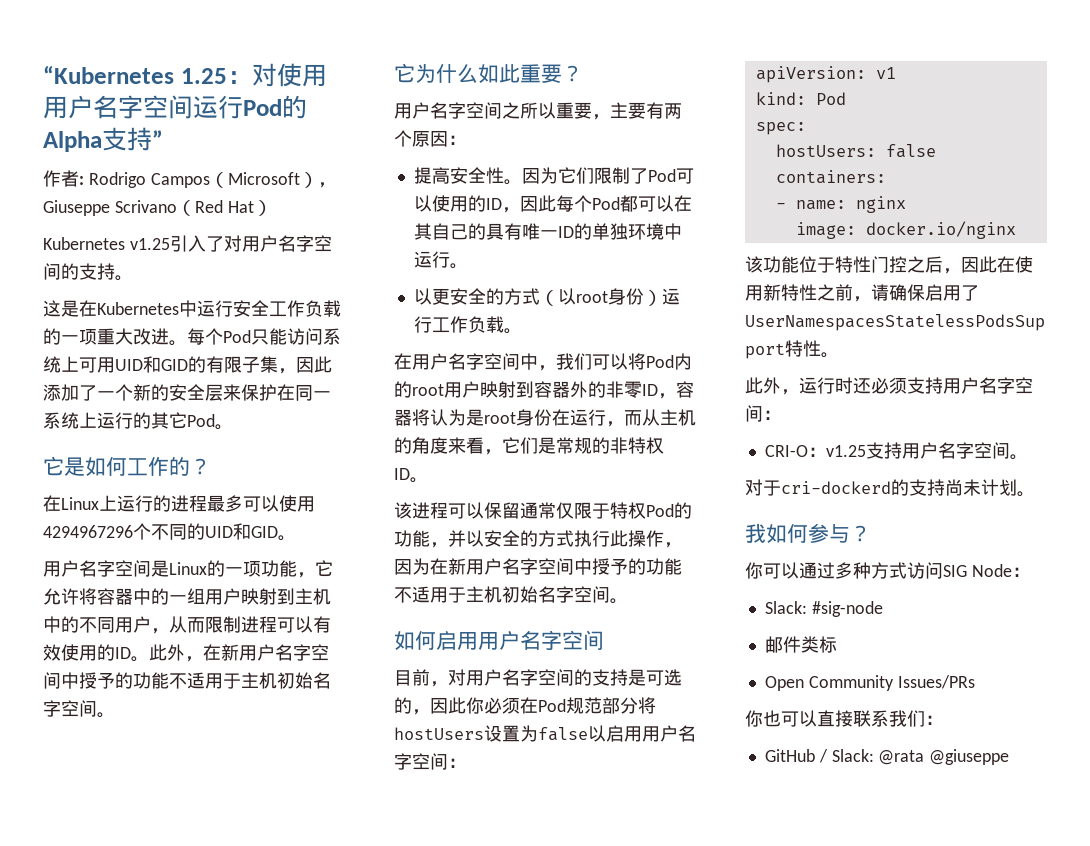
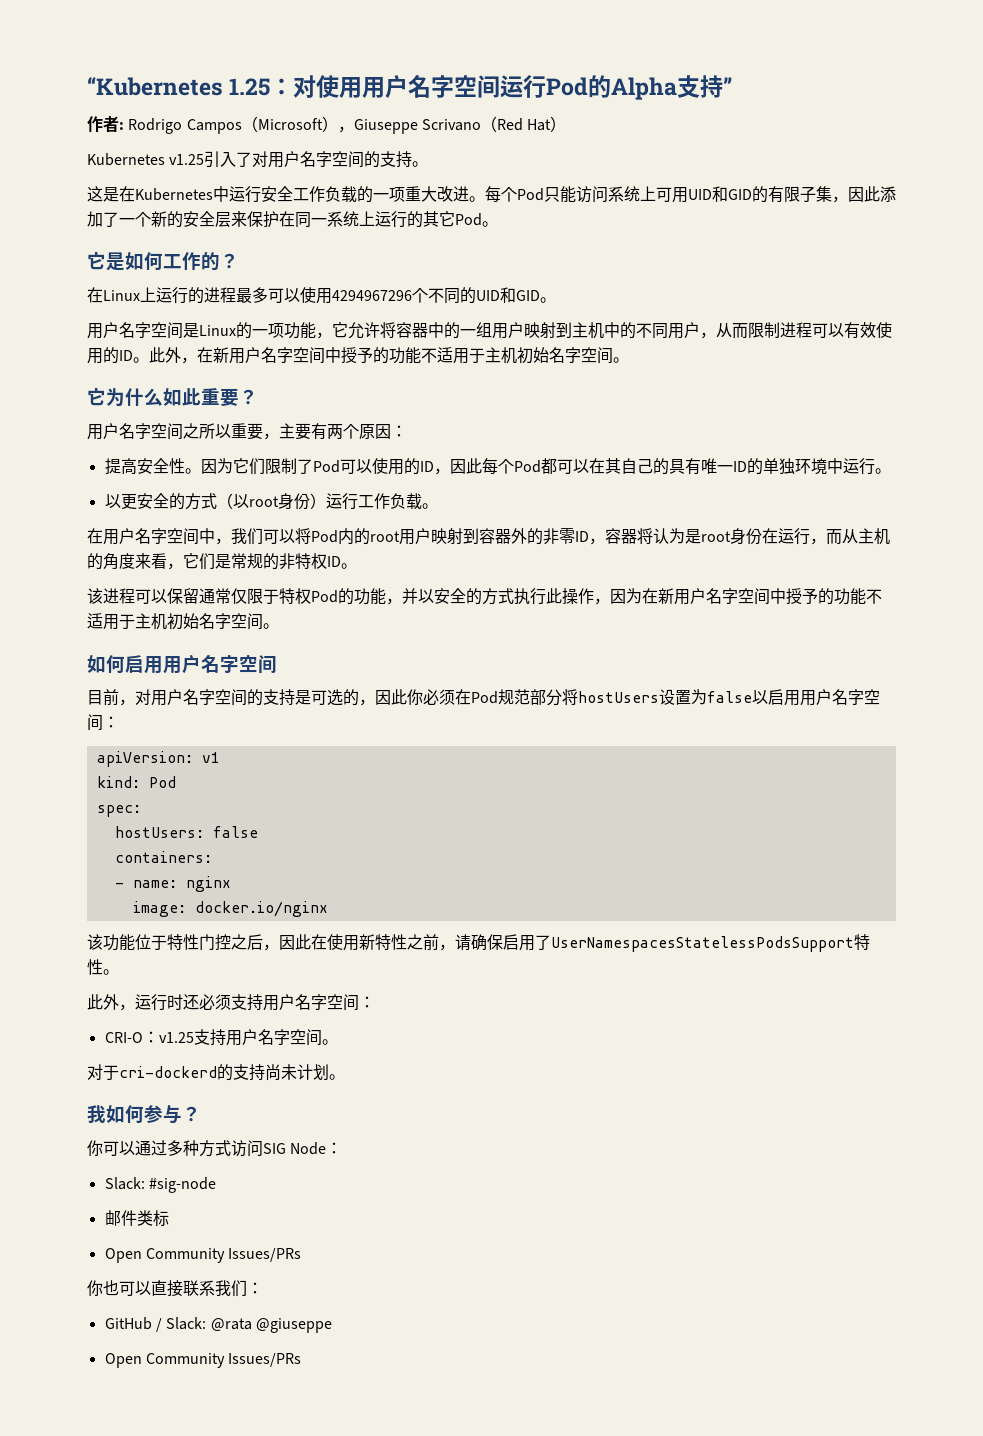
(1010, 757) none -> [104,1353,302,1368] // Open Community Issues/PRs

